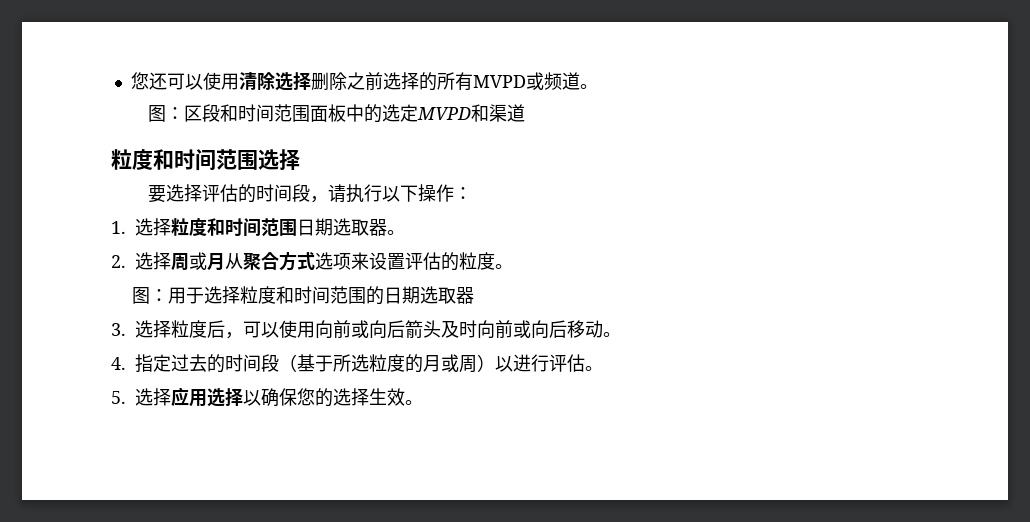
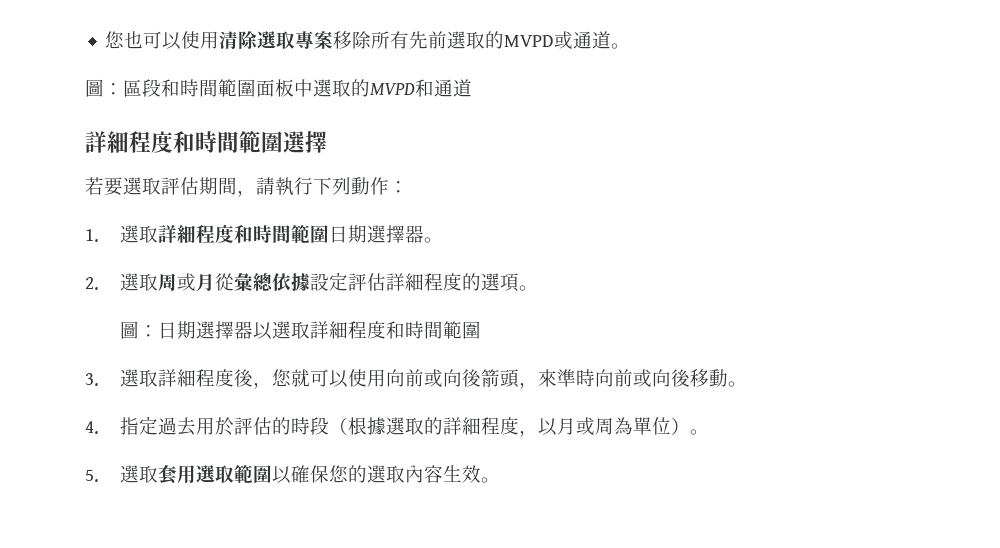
[130,72,167,90] 您还 -> [105,31,144,49] 您也
[274,72,598,91] [147,104,525,123] [111,149,300,171] [147,184,472,203] [111,218,405,237] [111,251,513,271] [131,286,474,305] [111,320,243,339] 选择删除之前选择的所有MVPD或频道。 // 图：区段和时间范围面板中的选定MVPD和渠道 // 粒度和时间范围选择 // 要选择评估的时间段，请执行以下操作： // 1.选择粒度和时间范围日期选取器。 // 2.选择周或月从聚合方式选项来设置评估的粒度。 // 图：用于选择粒度和时间范围的日期选取器 // 3.选择粒度后， -> [257,31,631,49] [85,79,472,97] [85,131,327,153] [85,177,408,197] [85,225,443,244] [85,272,538,292] [119,321,481,340] [85,369,310,389] 選取專案移除所有先前選取的MVPD或通道。 // 圖：區段和時間範圍面板中選取的MVPD和通道 // 詳細程度和時間範圍選擇 // 若要選取評估期間，請執行下列動作： // 1.選取詳細程度和時間範圍日期選擇器。 // 2.選取周或月從彙總依據設定評估詳細程度的選項。 // 圖：日期選擇器以選取詳細程度和時間範圍 // 3.選取詳細程度後，您就
[387,320,603,338] 后箭头及时向前或向后移动 -> [461,369,728,389] 後箭頭，來準時向前或向後移動
[171,354,603,373] [111,387,369,407] 过去的时间段（基于所选粒度的月或周）以进行评估。 // 5.选择应用选择以确保您的选择 -> [157,417,709,437] [85,464,443,484] 過去用於評估的時段（根據選取的詳細程度，以月或周為單位）。 // 5.選取套用選取範圍以確保您的選取內容

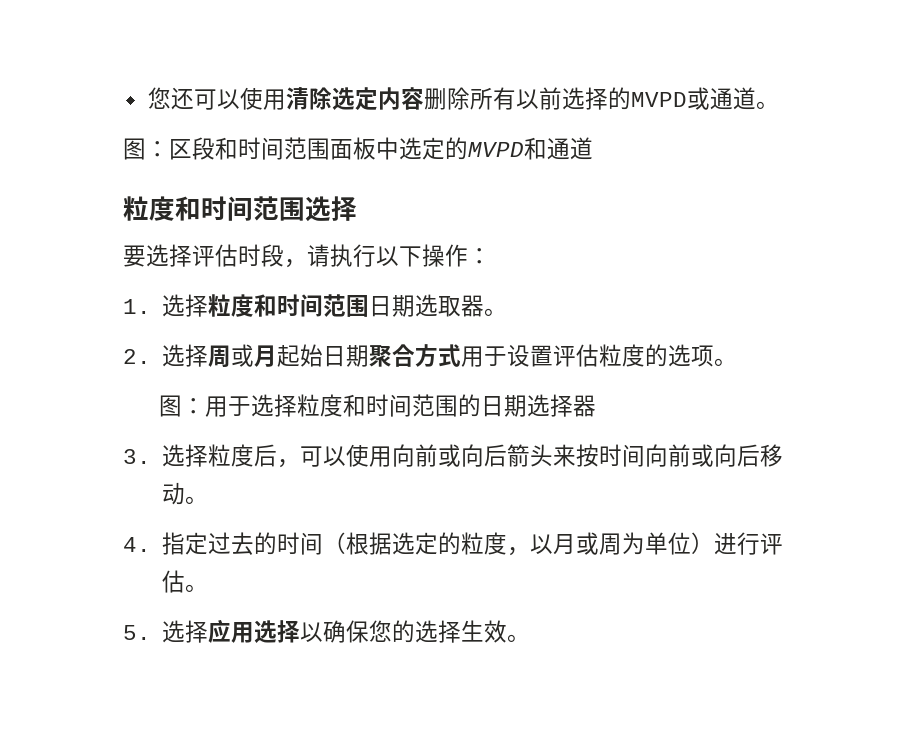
[105,31,144,49] 您也 -> [147,87,194,110] 您还
[257,31,631,49] [85,79,472,97] [85,131,327,153] [85,177,408,197] [85,225,443,244] [85,272,538,292] [119,321,481,340] [85,369,310,389] 選取專案移除所有先前選取的MVPD或通道。 // 圖：區段和時間範圍面板中選取的MVPD和通道 // 詳細程度和時間範圍選擇 // 若要選取評估期間，請執行下列動作： // 1.選取詳細程度和時間範圍日期選擇器。 // 2.選取周或月從彙總依據設定評估詳細程度的選項。 // 圖：日期選擇器以選取詳細程度和時間範圍 // 3.選取詳細程度後，您就 -> [331,87,779,111] [123,137,593,160] [123,196,357,222] [123,244,491,268] [123,294,508,317] [123,344,738,367] [158,394,596,417] [123,444,301,468] 选定内容删除所有以前选择的MVPD或通道。 // 图：区段和时间范围面板中选定的MVPD和通道 // 粒度和时间范围选择 // 要选择评估时段，请执行以下操作： // 1.选择粒度和时间范围日期选取器。 // 2.选择周或月起始日期聚合方式用于设置评估粒度的选项。 // 图：用于选择粒度和时间范围的日期选择器 // 3.选择粒度后，
[461,369,728,389] 後箭頭，來準時向前或向後移動 -> [484,444,784,467] [162,482,186,505] 后箭头来按时间向前或向后移动
[157,417,709,437] [85,464,443,484] 過去用於評估的時段（根據選取的詳細程度，以月或周為單位）。 // 5.選取套用選取範圍以確保您的選取內容 -> [208,532,784,556] [162,570,209,593] [123,619,462,643] 过去的时间（根据选定的粒度，以月或周为单位）进行评估。 // 5.选择应用选择以确保您的选择

